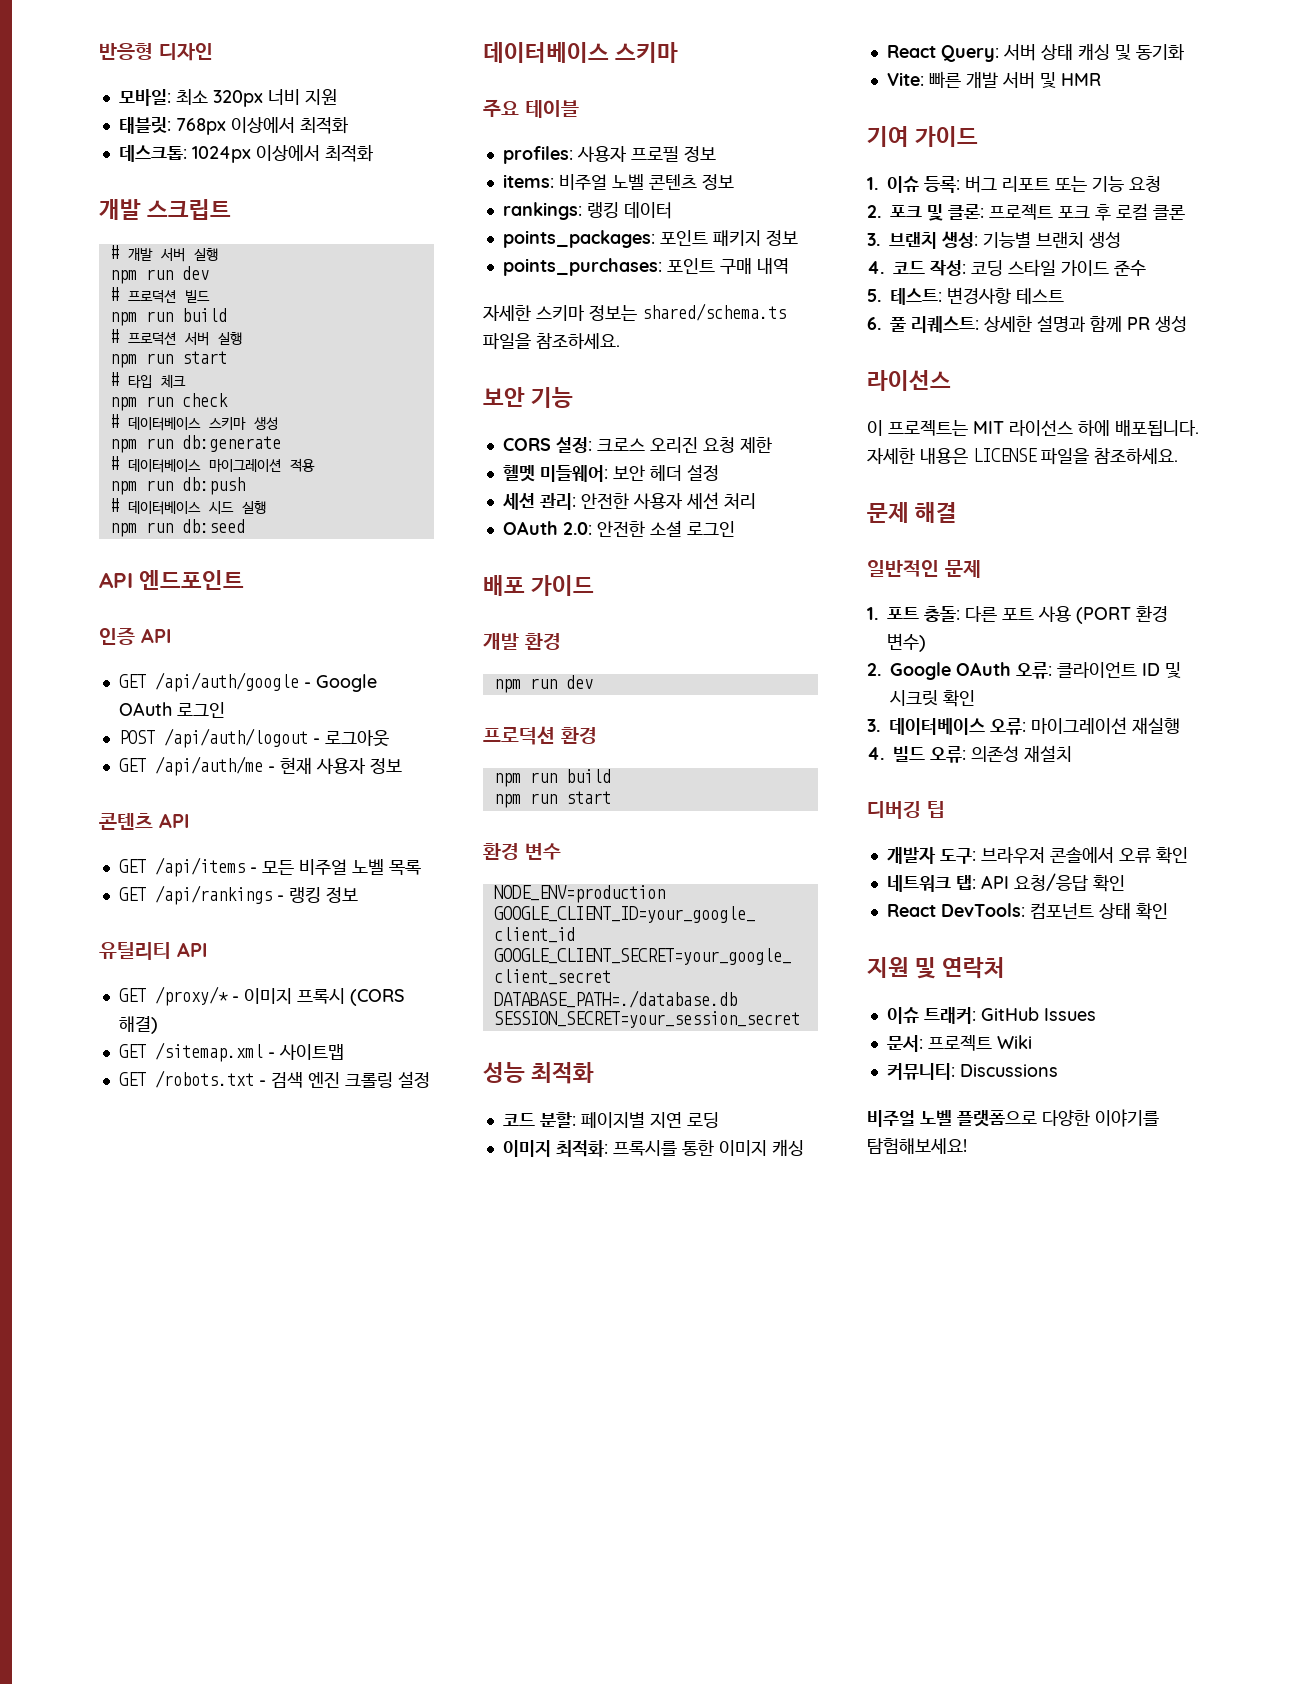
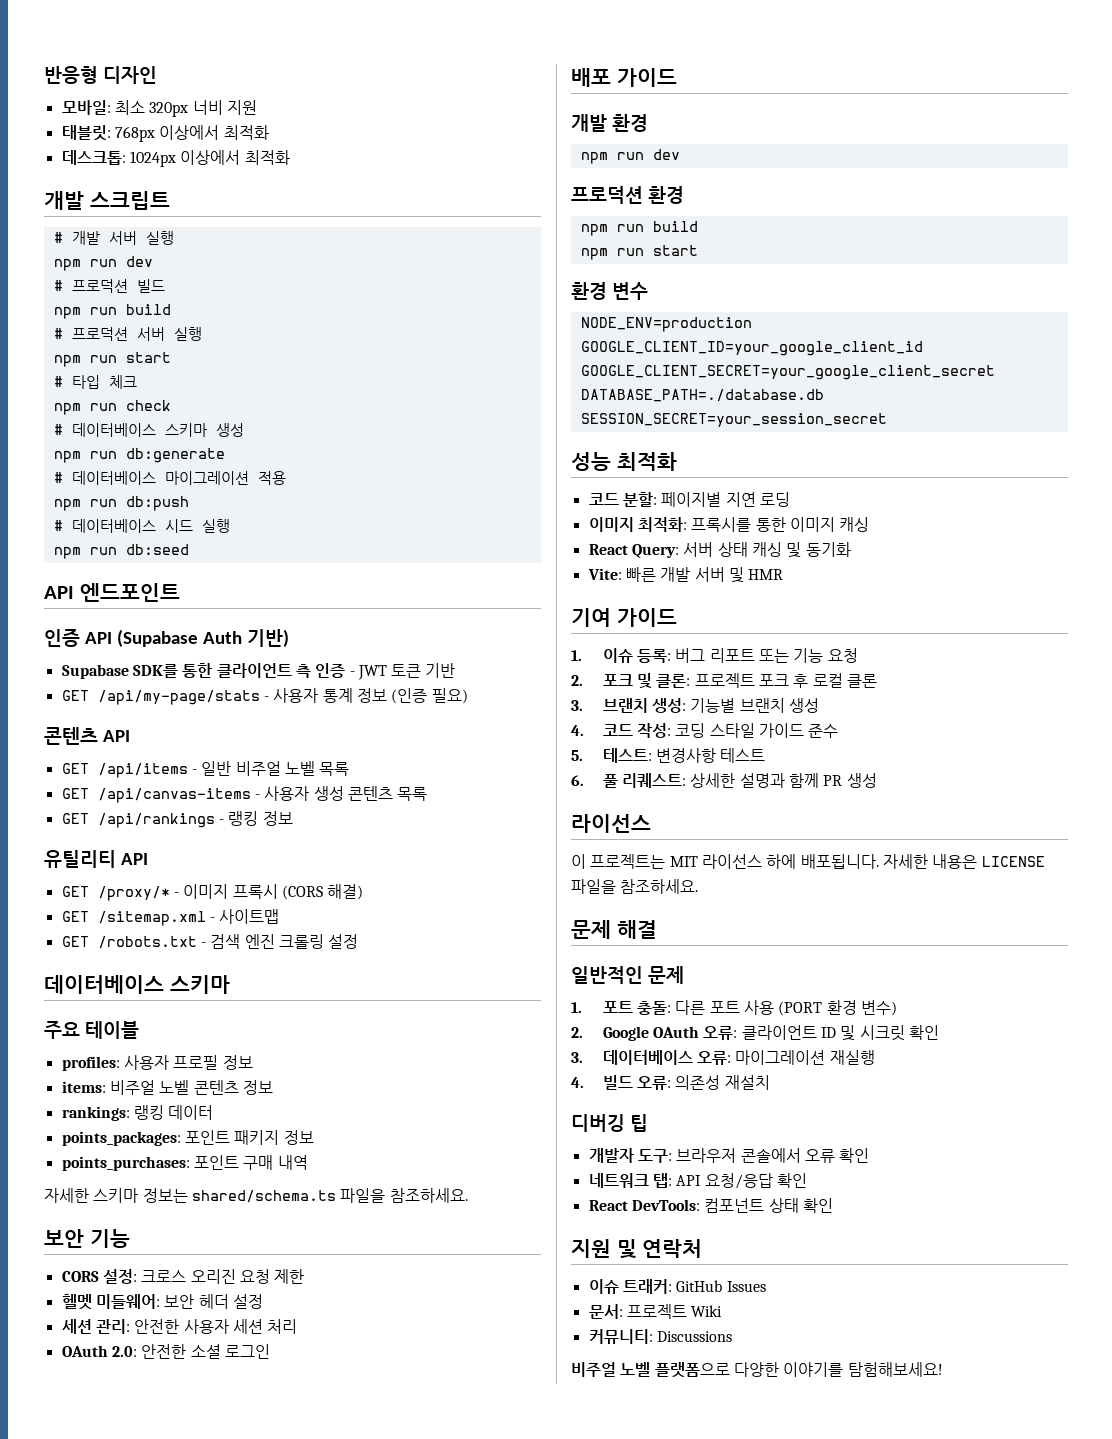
[118,672,377,692] [118,702,225,718] [118,728,389,748] [118,756,402,776] // GET /api/auth/google - Google OAuth 로그인 // POST /api/auth/logout - 로그아웃 // GET /api/auth/me - 현재 사용자 정보 -> [116,629,289,647] [61,663,456,680] [61,688,468,705] (Supabase Auth 기반) // Supabase SDK를 통한 클라이언트 측 인증 - JWT 토큰 기반 // GET /api/my-page/stats - 사용자 통계 정보 (인증 필요)
[261,860,294,875] 모든 -> [201,761,232,776] 일반
(421, 868) none -> [61,786,428,803] // GET /api/canvas-items - 사용자 생성 콘텐츠 목록

